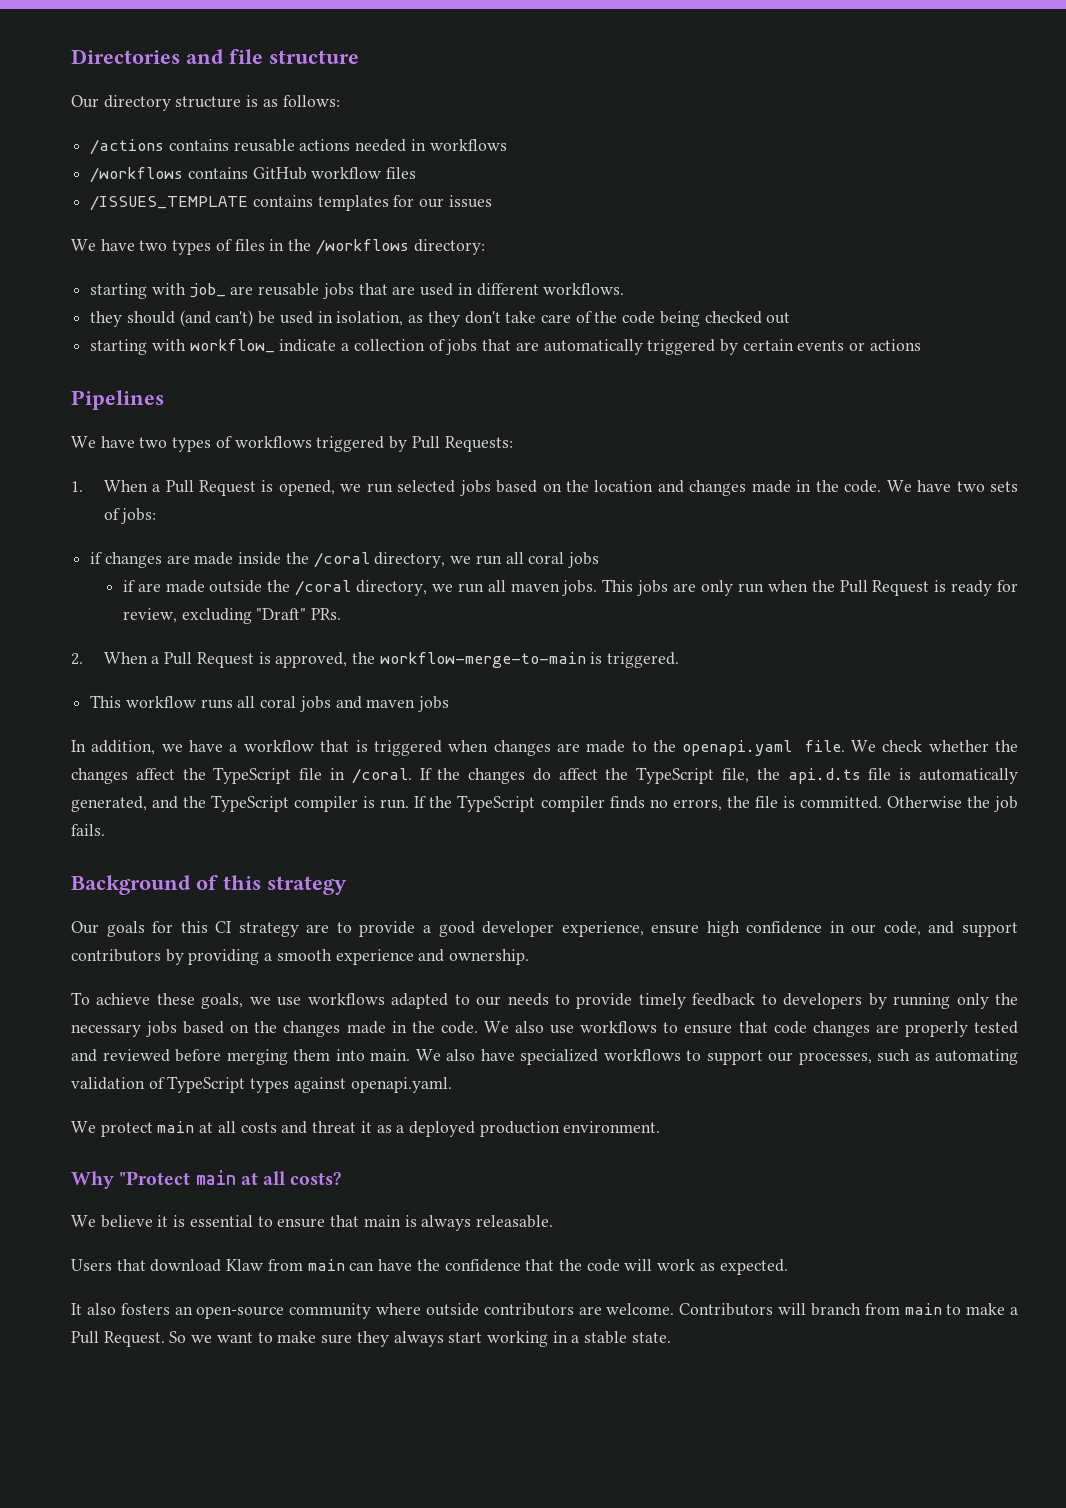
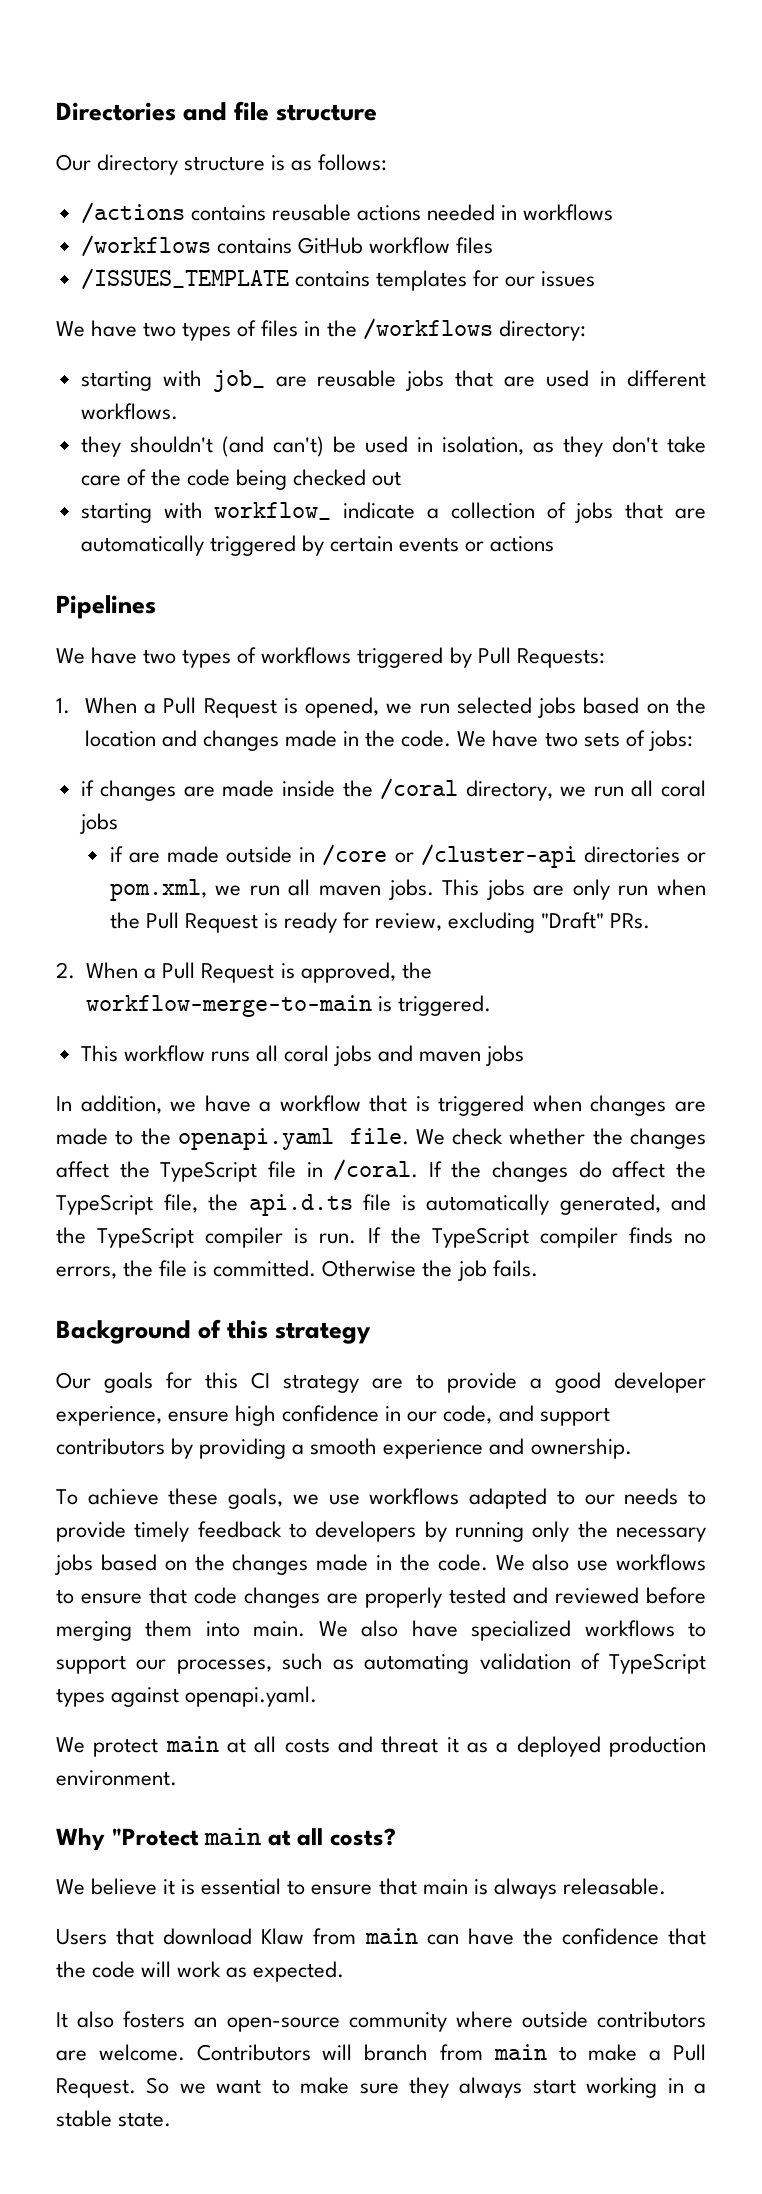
[126,311,175,324] should -> [129,436,213,453] shouldn't
[267,580,428,596] the /coral directory, -> [299,844,707,868] [109,879,207,901] in /core or /cluster-api directories or pom.xml,

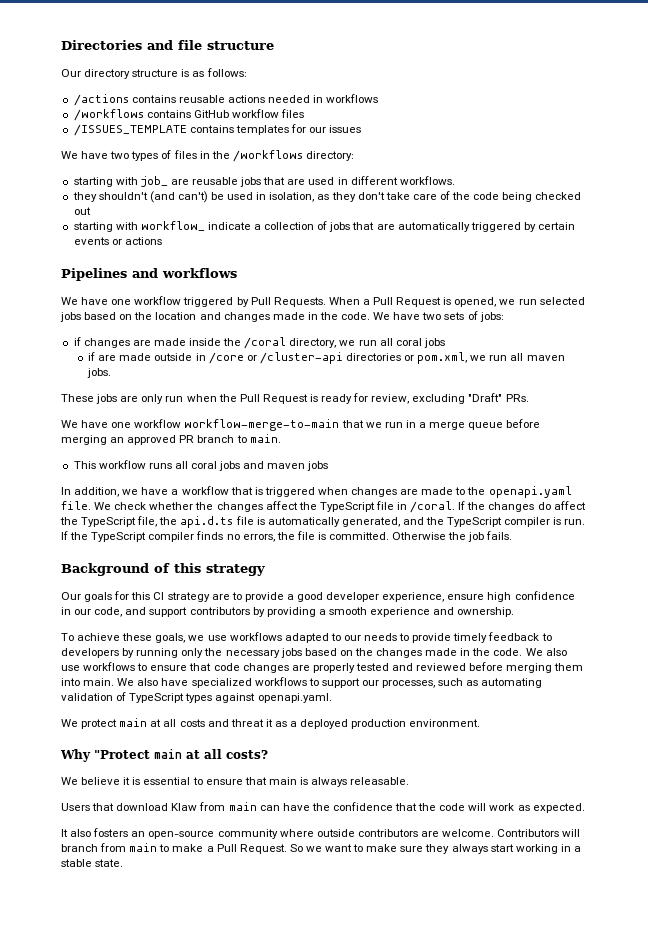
[56,647,352,668] // We have two types of workflows -> [132,268,237,278] [61,296,182,305] and workflows // We have one workflow
[516,648,605,668] [56,698,70,714] Requests: // 1. -> [273,297,326,307] Requests.
[442,879,480,896] This -> [61,394,94,402] // These
[56,962,432,983] [86,995,492,1017] 2. When a Pull Request is approved, the workflow-merge-to-main is triggered. -> [61,419,541,431] [61,434,281,445] We have one workflow workflow-merge-to-main that we run in a merge queue before merging an approved PR branch to main.

